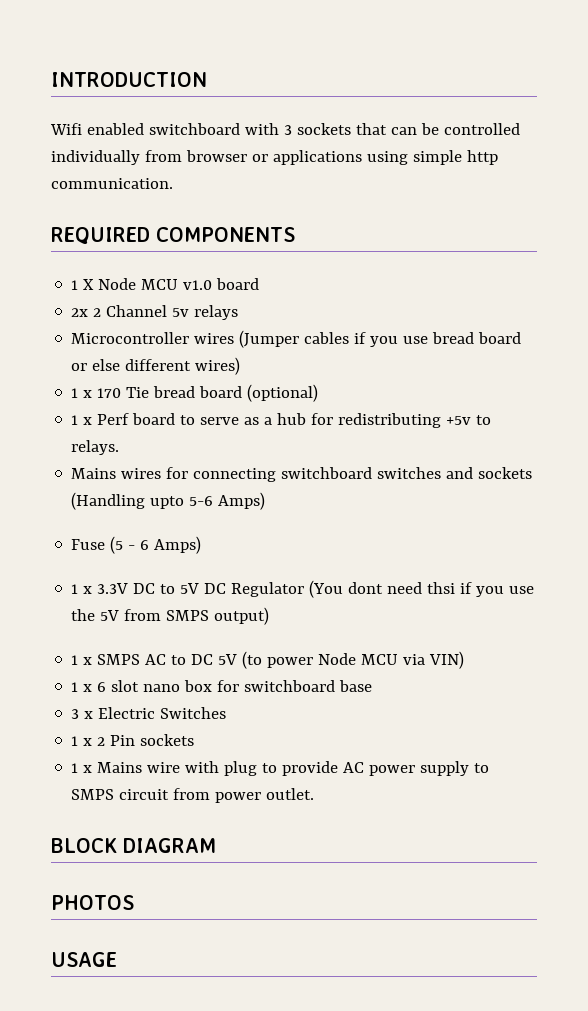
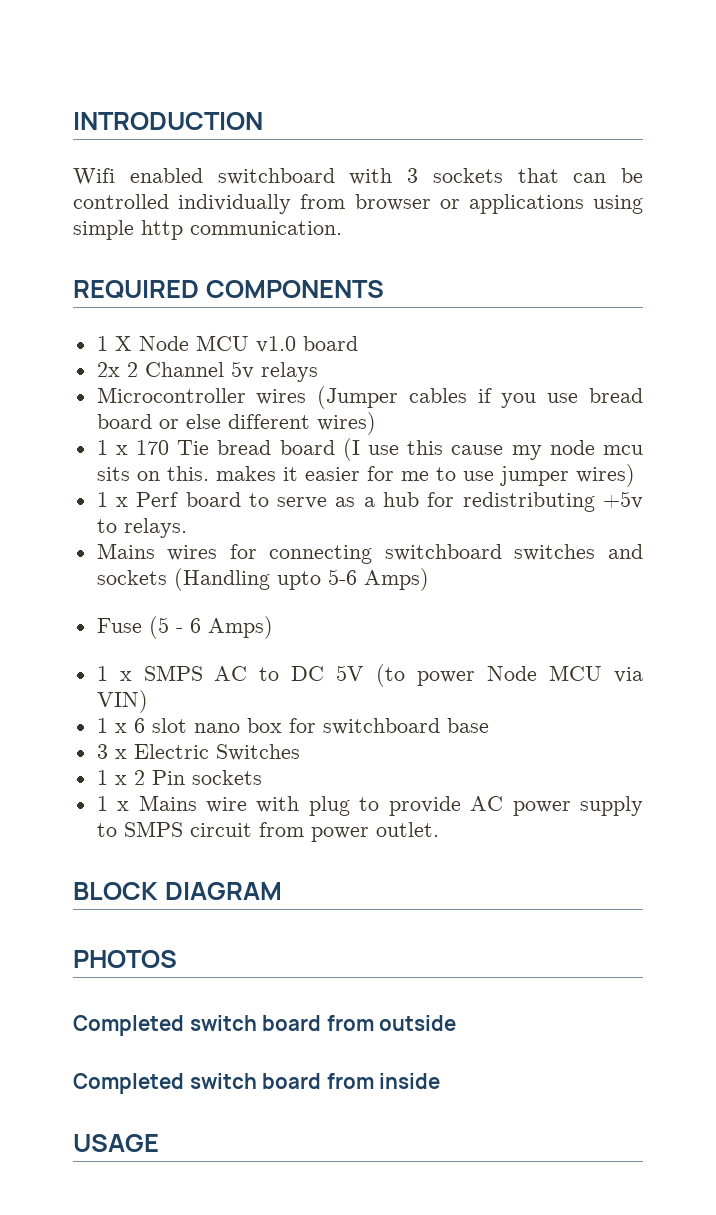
[247,384,319,402] (optional) -> [342,438,643,461] [96,464,635,487] (I use this cause my node mcu sits on this. makes it easier for me to use jumper wires)
[71,580,535,598] [71,607,270,625] // 1 x 3.3V DC to 5V DC Regulator (You dont need thsi if you use the 5V from SMPS output) -> (273, 627) none
(134, 902) none -> [73,1015,457,1036] [73,1073,441,1094] // Completed switch board from outside // Completed switch board from inside

